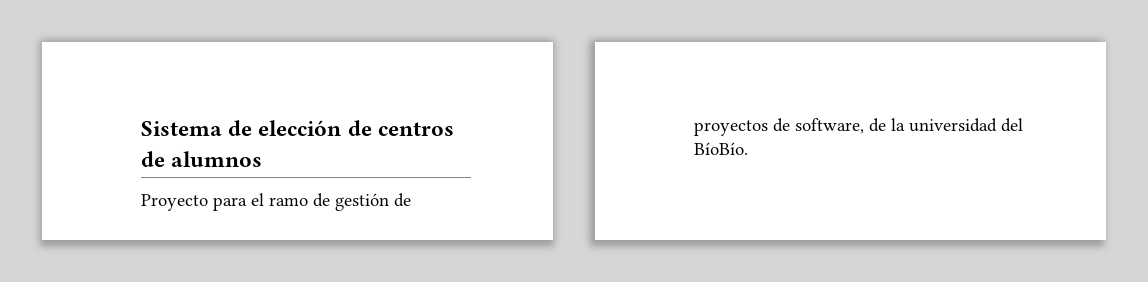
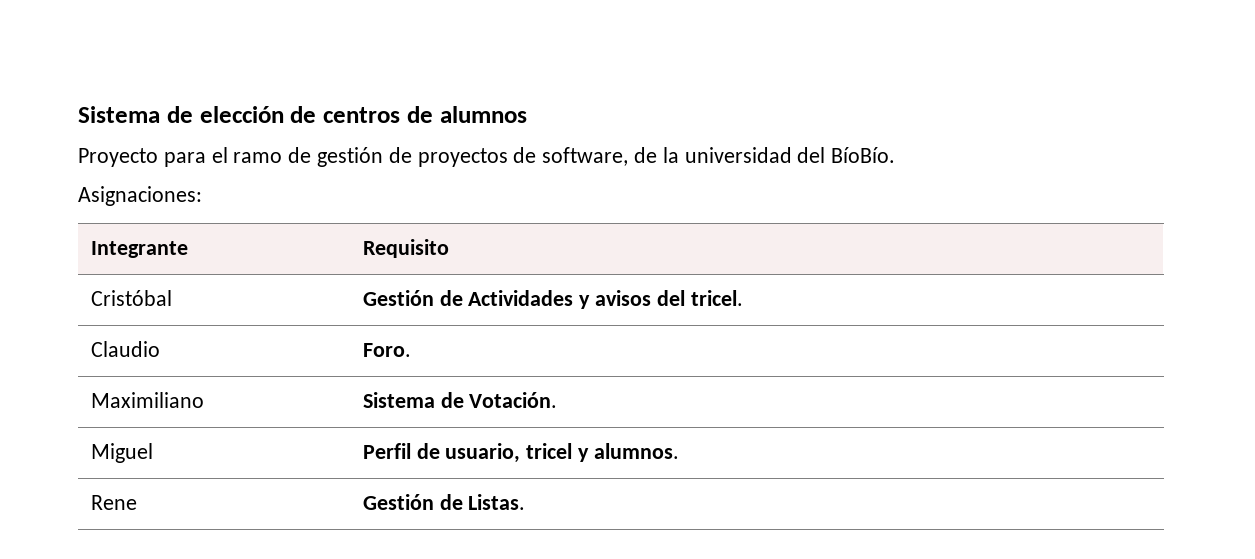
(748, 148) none -> [78,186,202,206] [90,241,188,258] [362,239,449,258] [90,290,172,306] [362,290,743,309] [90,341,160,357] [362,343,411,357] [90,392,204,408] [362,392,558,408] [90,443,153,463] [362,443,679,463] [90,495,137,510] [362,494,526,510] // Asignaciones: // Integrante | Requisito // Cristóbal | Gestión de Actividades y avisos del tricel. // Claudio | Foro. // Maximiliano | Sistema de Votación. // Miguel | Perfil de usuario, tricel y alumnos. // Rene | Gestión de Listas.

